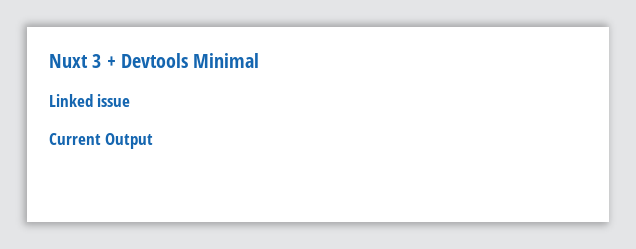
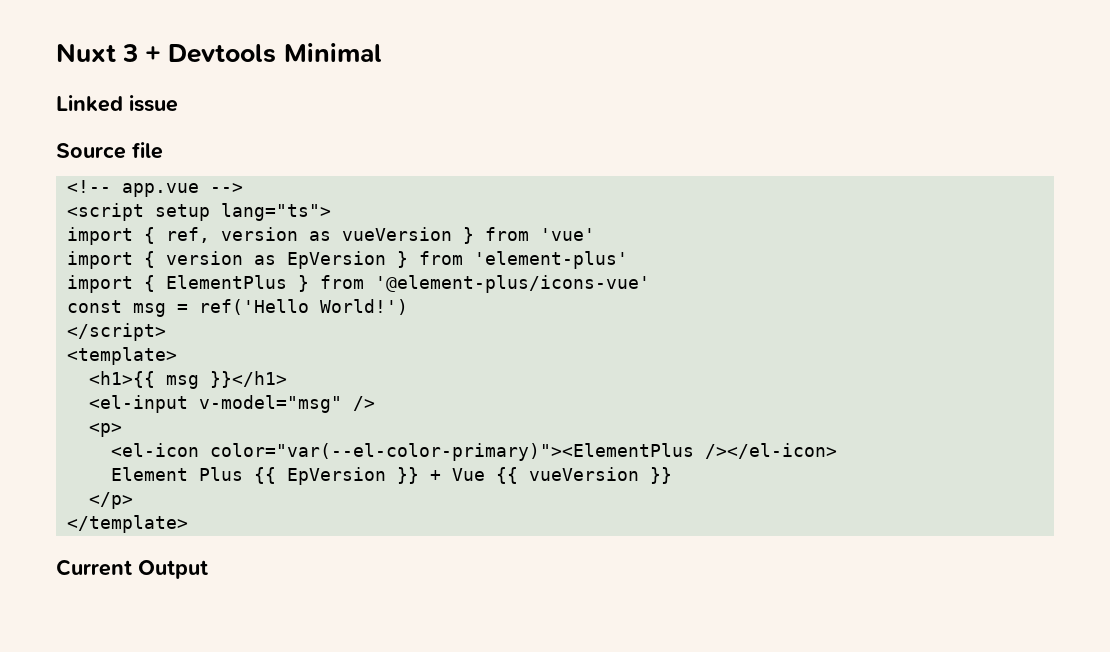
(131, 100) none -> [56,142,163,159] [67,180,244,197] [67,203,332,221] [67,227,596,245] [67,251,629,269] [67,275,651,293] [67,299,409,317] [67,323,167,341] [67,347,178,365] [89,371,288,389] [89,395,376,413] [89,423,123,437] [111,443,838,461] [111,467,673,485] [89,492,134,509] [67,515,189,533] // Source file // <!-- app.vue --> // <script setup lang="ts"> // import { ref, version as vueVersion } from 'vue' // import { version as EpVersion } from 'element-plus' // import { ElementPlus } from '@element-plus/icons-vue' // const msg = ref('Hello World!') // </script> // <template> // <h1>{{ msg }}</h1> // <el-input v-model="msg" /> // <p> // <el-icon color="var(--el-color-primary)"><ElementPlus /></el-icon> // Element Plus {{ EpVersion }} + Vue {{ vueVersion }} // </p> // </template>

